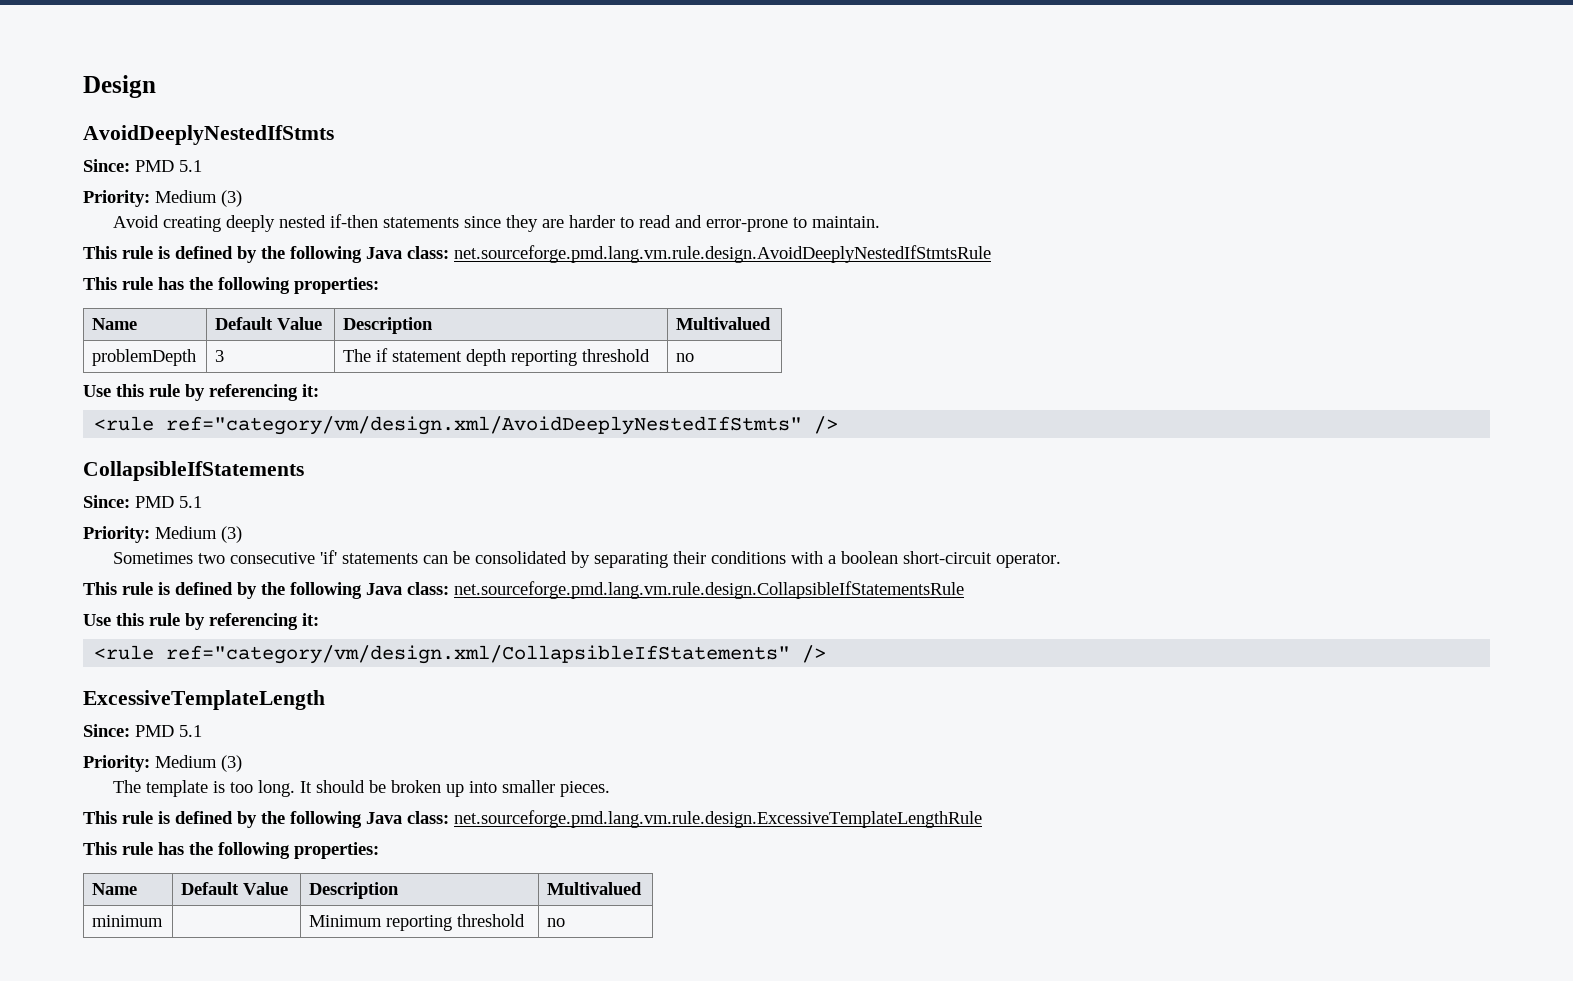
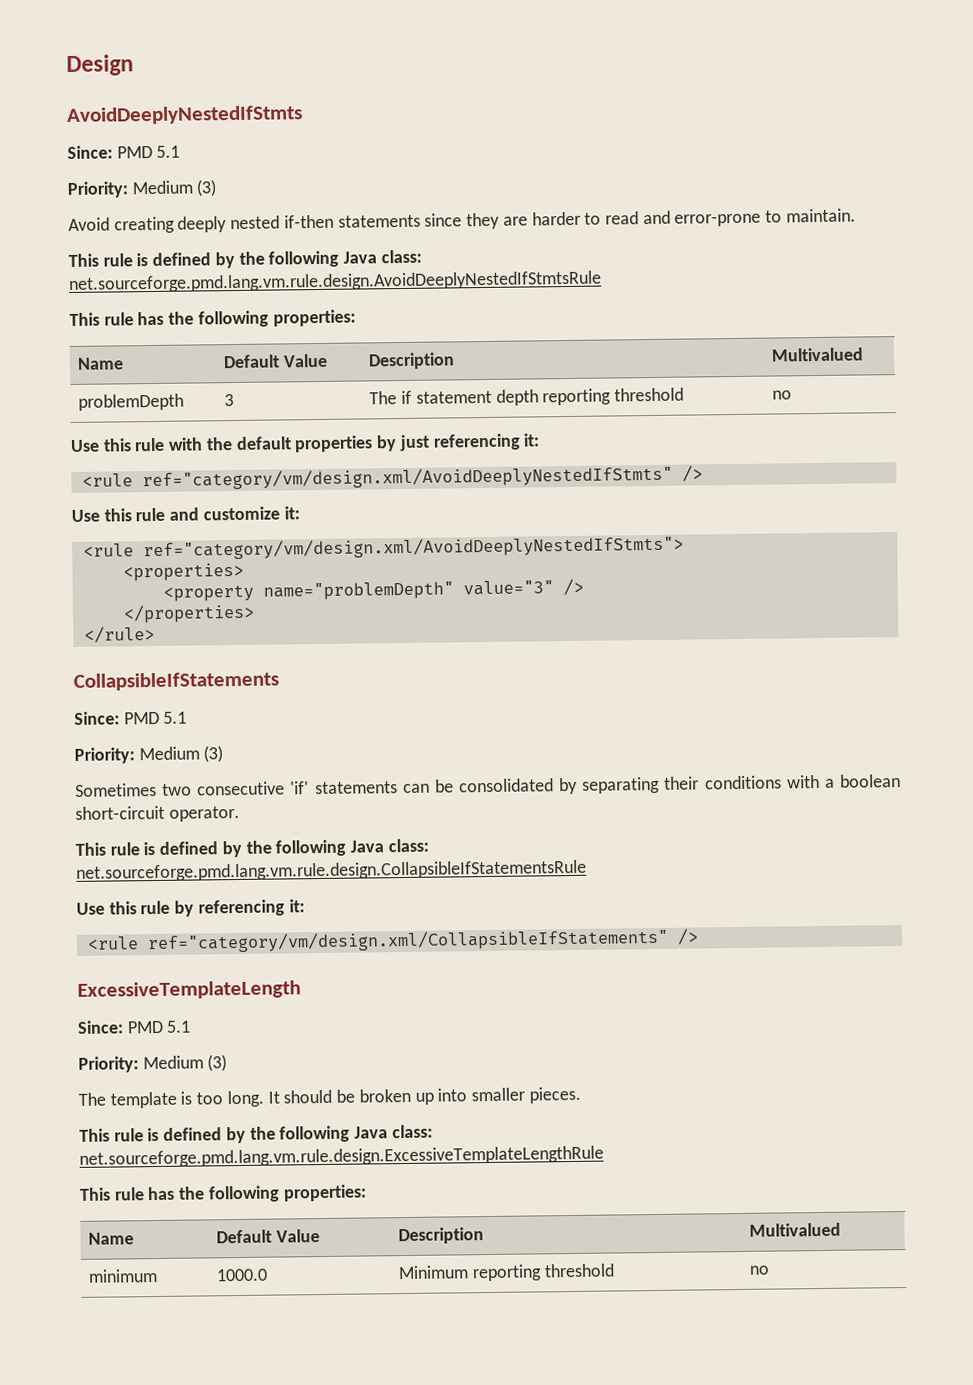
[185,384,205,401] by -> [168,434,430,453] with the default properties by just
(839, 425) none -> [71,506,300,522] [82,535,684,561] [122,562,244,582] [162,578,584,602] [122,603,255,624] [83,625,155,643] // Use this rule and customize it: // <rule ref="category/vm/design.xml/AvoidDeeplyNestedIfStmts"> // <properties> // <property name="problemDepth" value="3" /> // </properties> // </rule>
(164, 921) none -> [216,1268,269,1282] 1000.0

